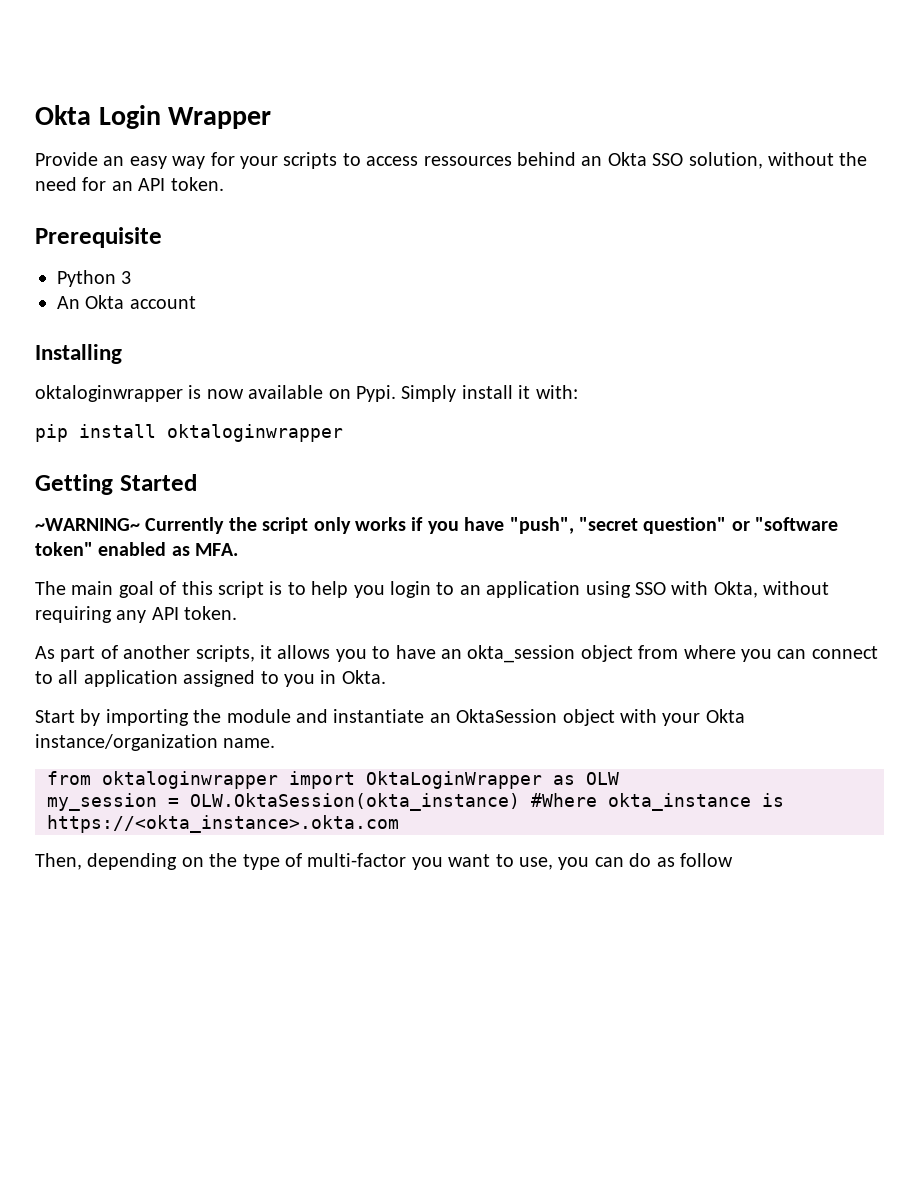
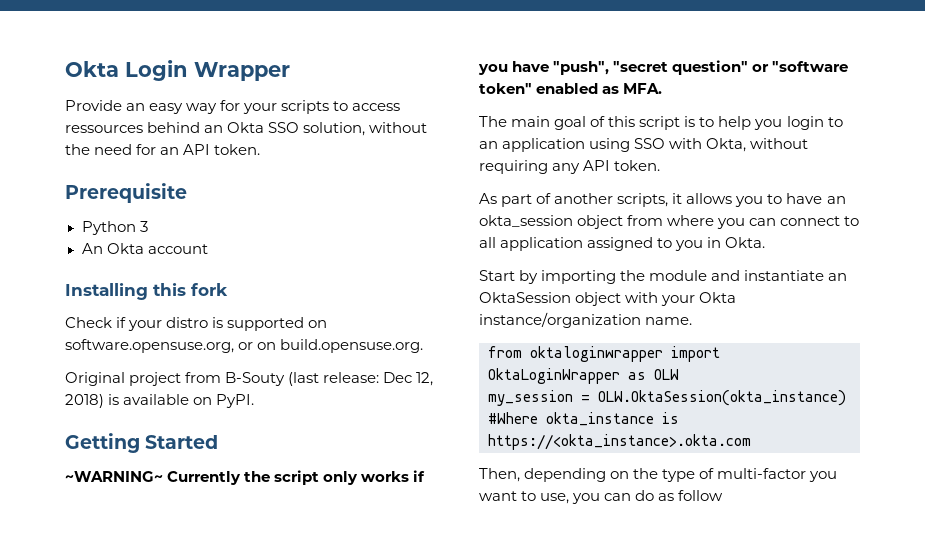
[35,385,578,402] [35,424,343,442] // oktaloginwrapper is now available on Pypi. Simply install it with: // pip install oktaloginwrapper -> [153,283,228,296] [65,317,328,331] [65,339,424,353] [65,372,434,386] [65,394,255,408] this fork // Check if your distro is supported on software.opensuse.org, or on build.opensuse.org. // Original project from B-Souty (last release: Dec 12, 2018) is available on PyPI.

